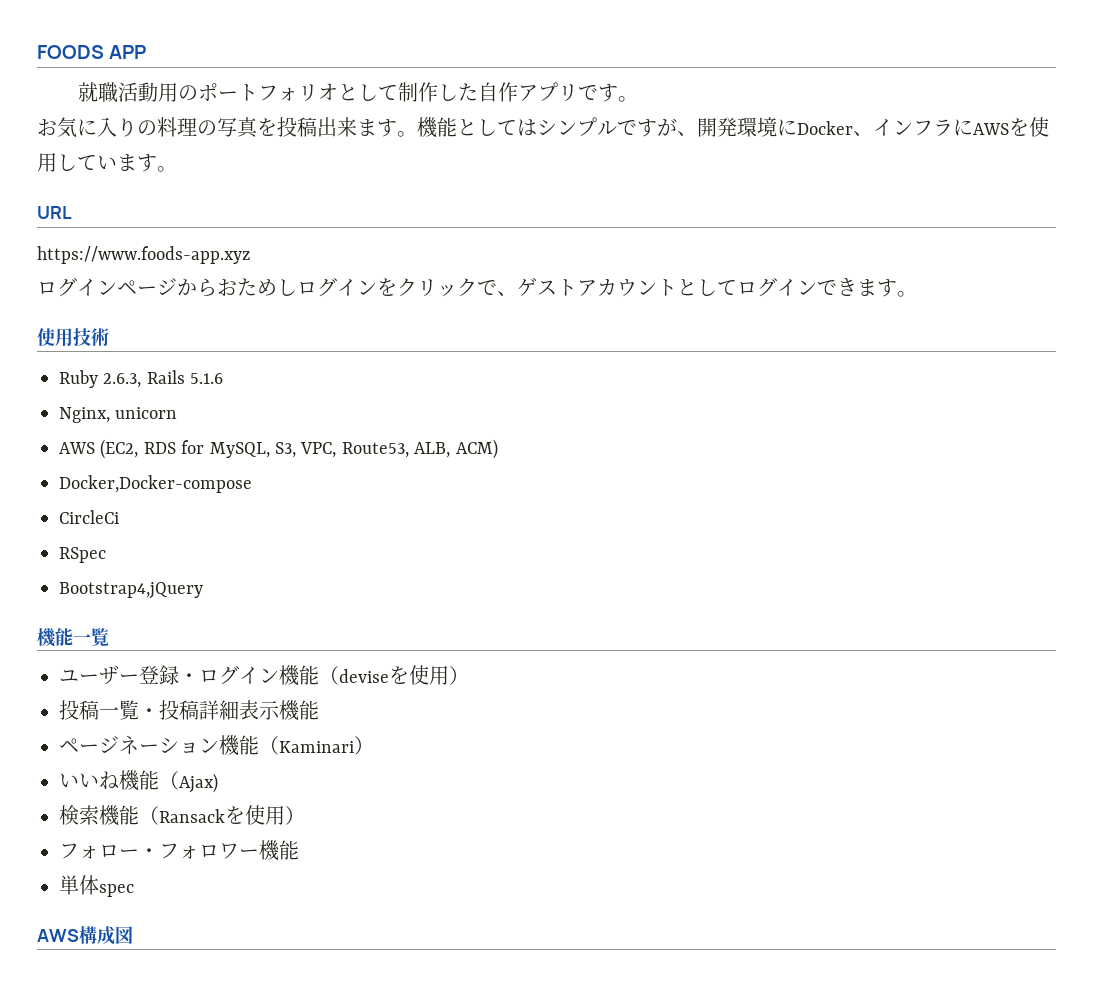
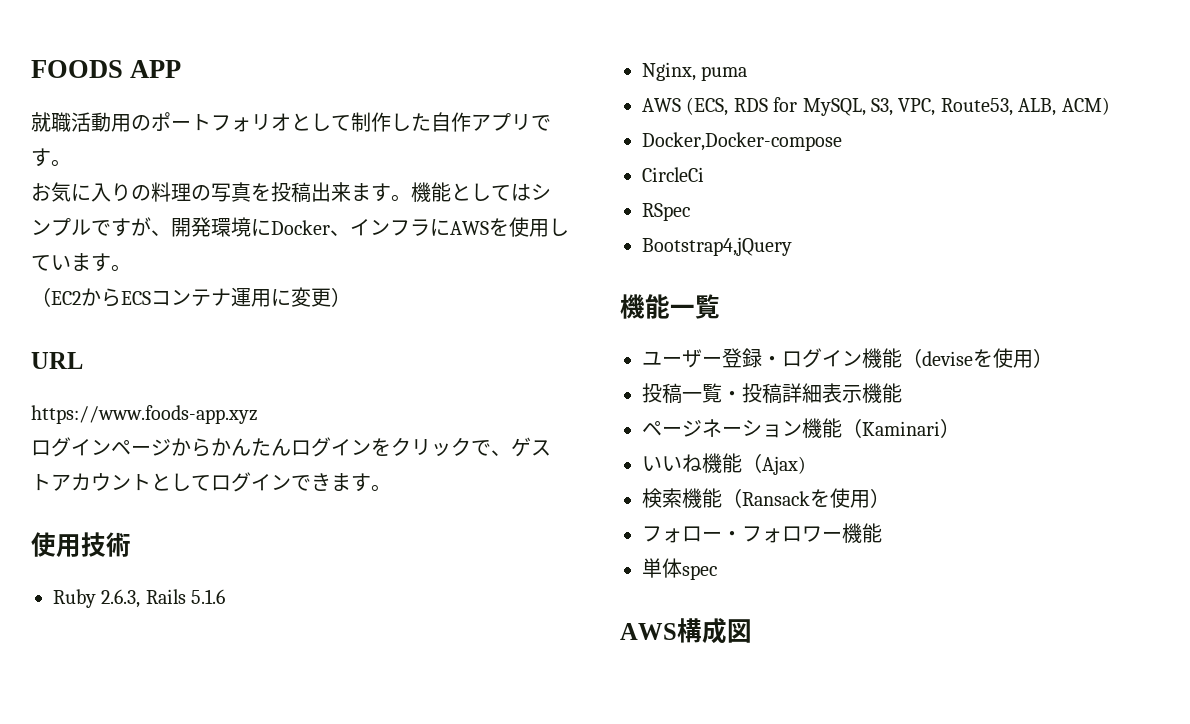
(177, 169) none -> [31,287,351,307] // （EC2からECSコンテナ運用に変更）
[217,278,297,296] おためし -> [211,438,291,456] かんたん
[115,407,178,419] [59,439,139,459] unicorn // AWS (EC2, -> [701,66,748,81] [642,97,729,116] puma // AWS (ECS,

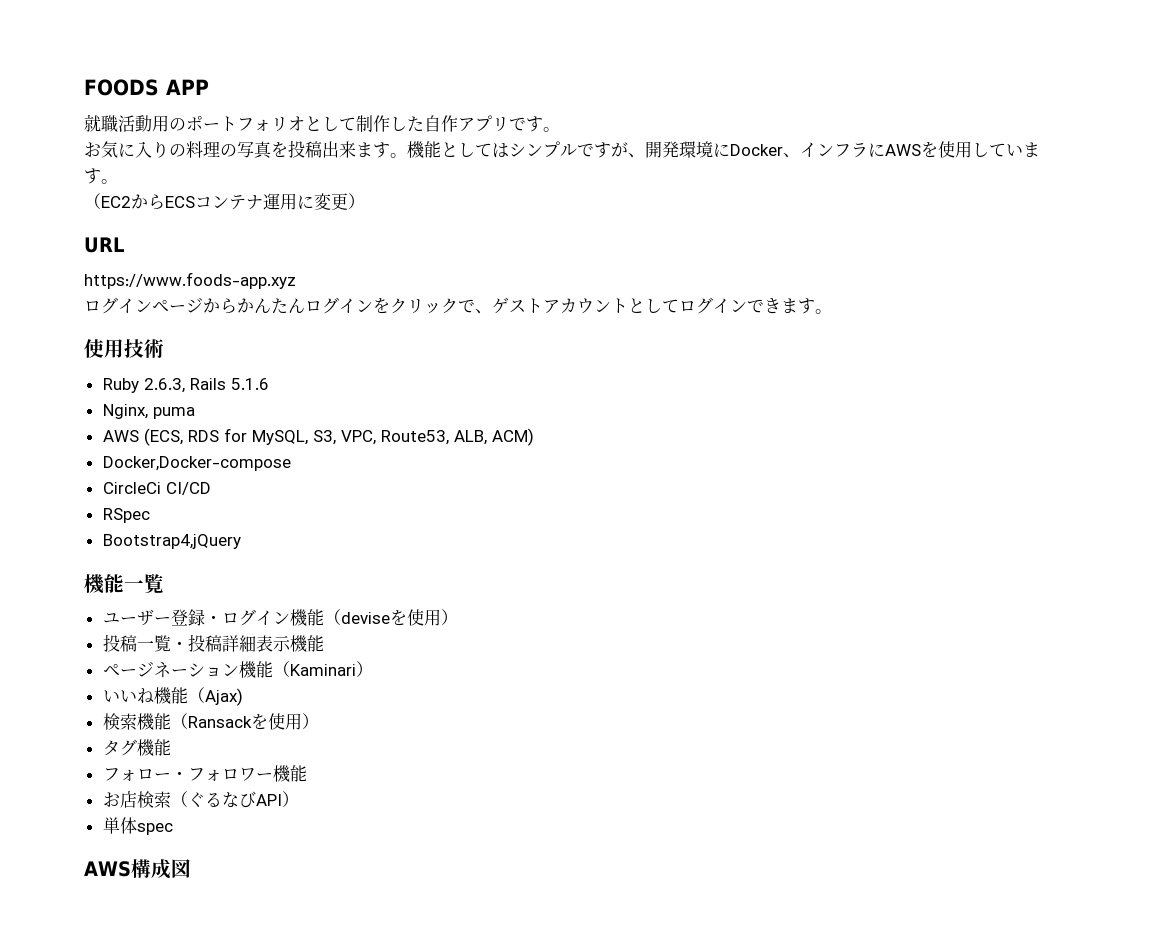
(704, 174) none -> [165,482,211,495] CI/CD
(890, 498) none -> [102,739,171,756] // タグ機能
(882, 533) none -> [102,791,299,808] // お店検索（ぐるなびAPI）

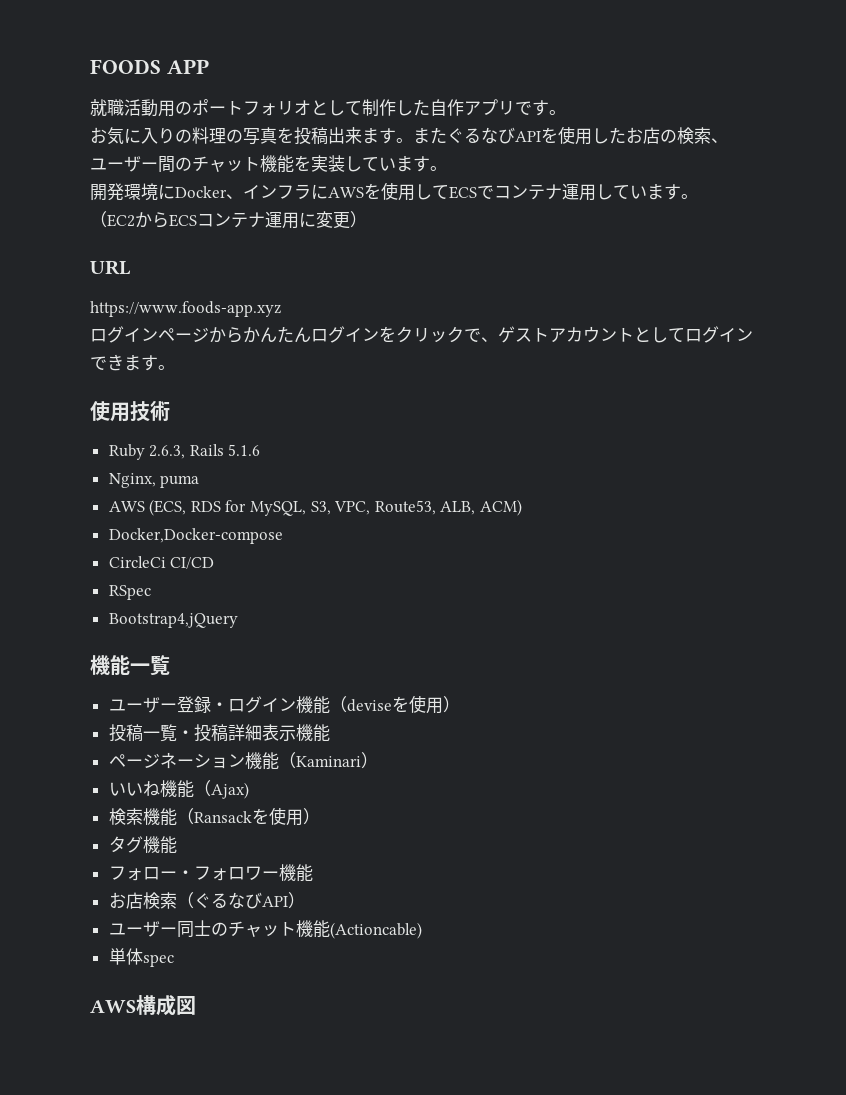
[407,141,645,158] 機能としてはシンプルですが、 -> [413,126,728,145] [90,155,447,173] またぐるなびAPIを使用したお店の検索、ユーザー間のチャット機能を実装しています。 //
(1006, 150) none -> [449,183,630,201] ECSでコンテナ運用して
(299, 799) none -> [108,920,422,939] // ユーザー同士のチャット機能(Actioncable)

